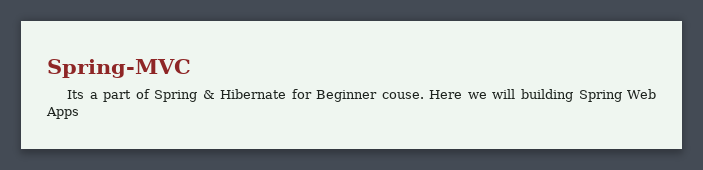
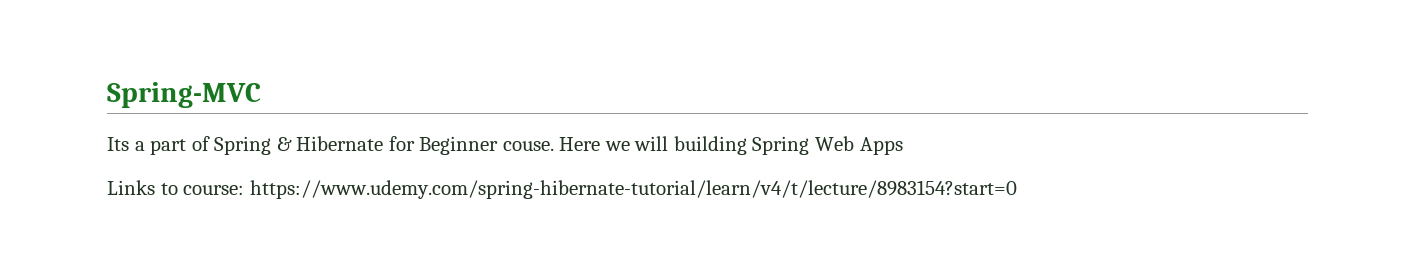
(79, 113) none -> [107,180,1017,199] // Links to course: https://www.udemy.com/spring-hibernate-tutorial/learn/v4/t/lecture/8983154?start=0

